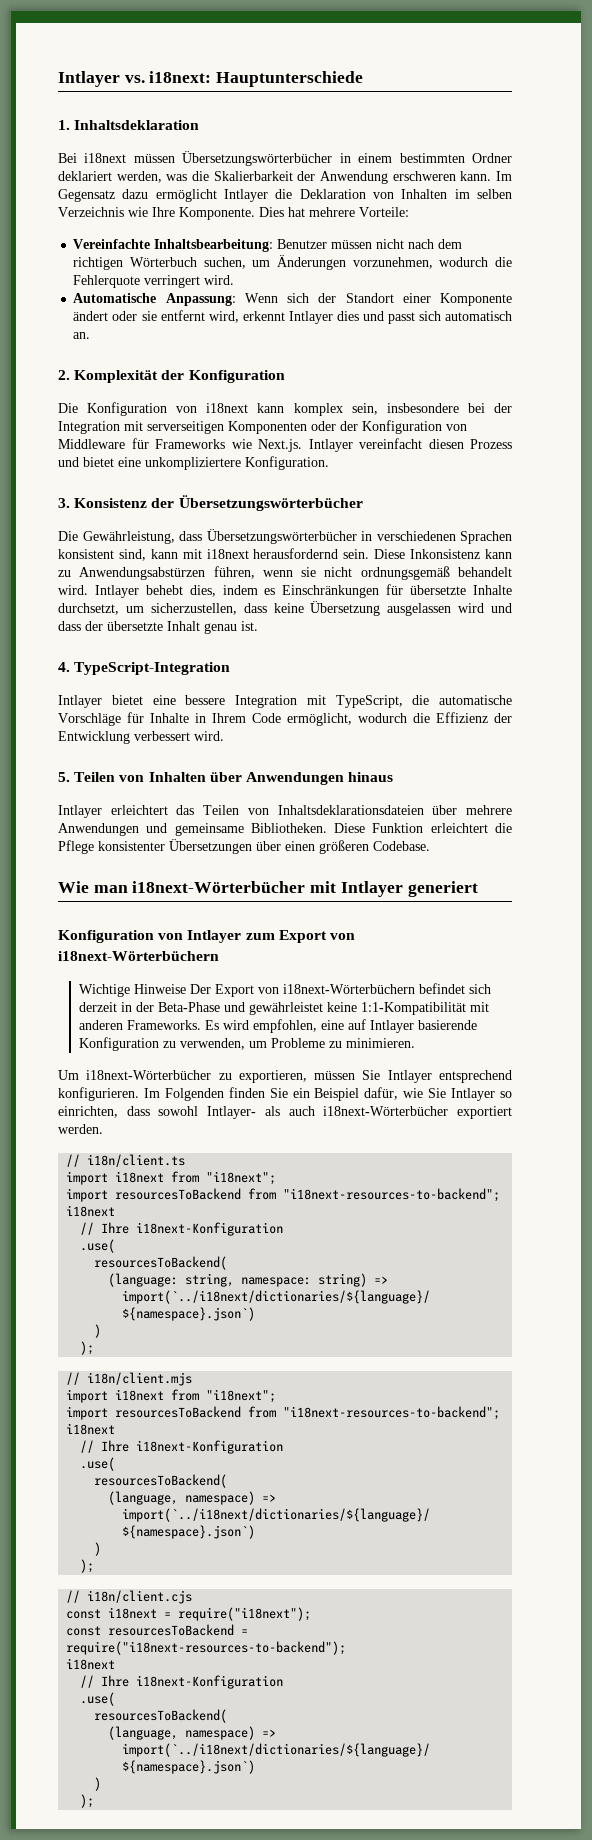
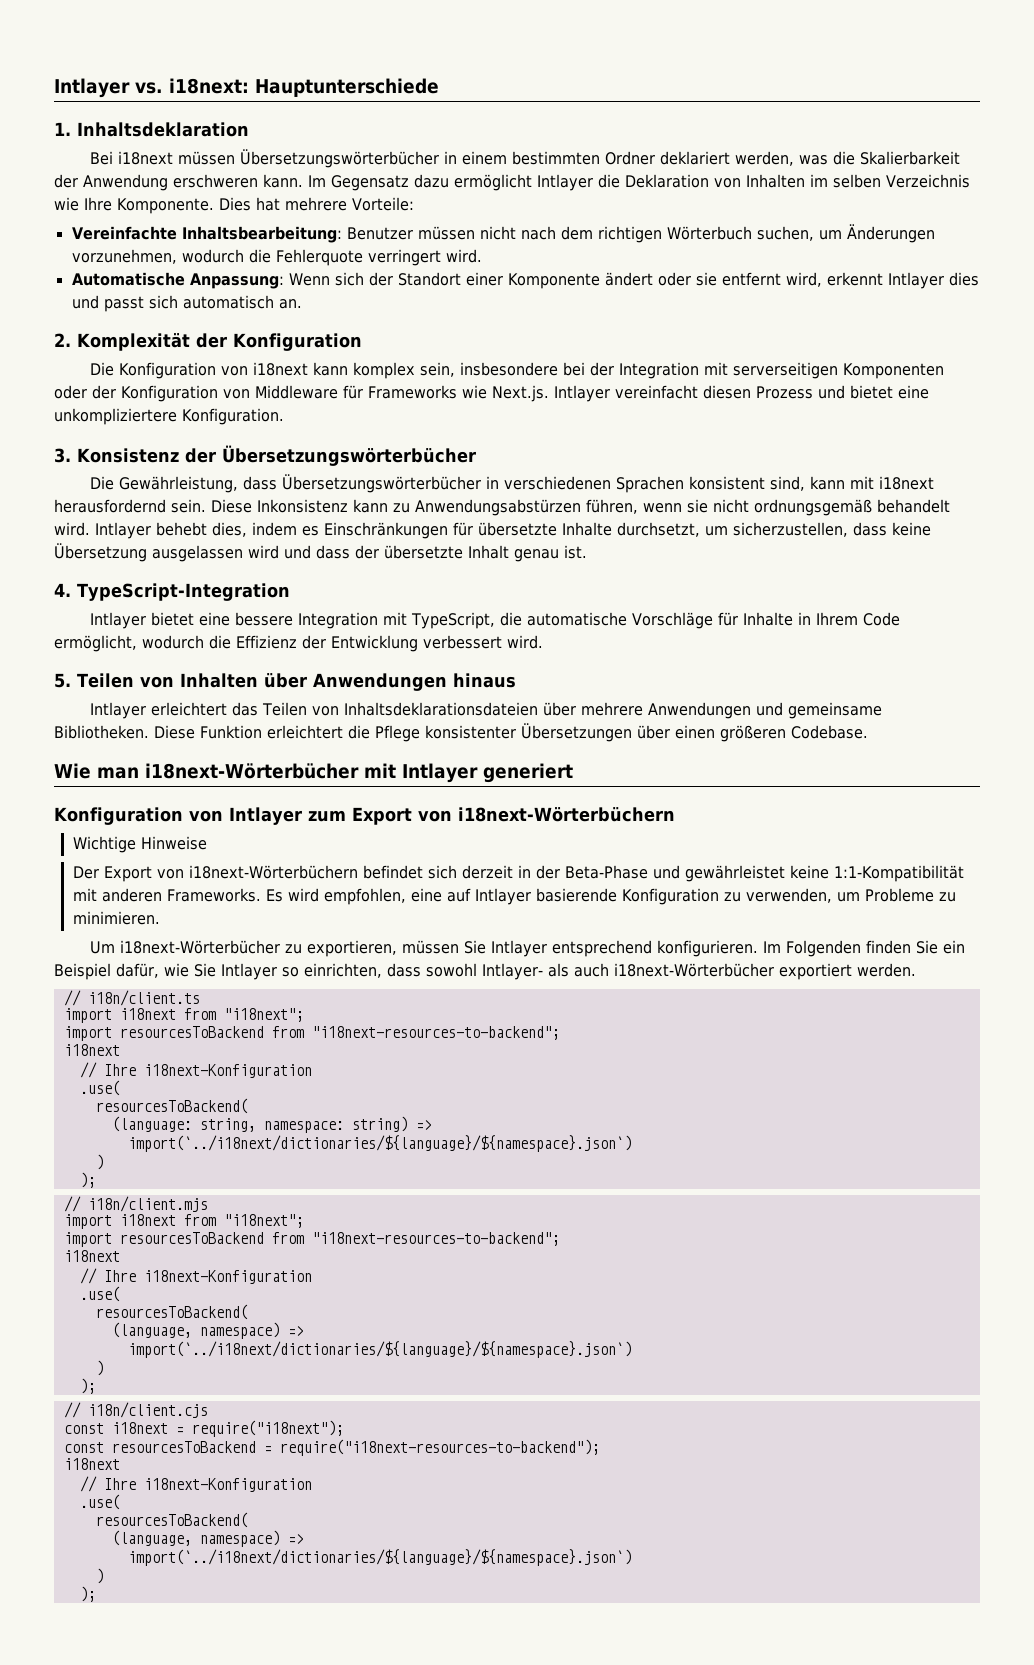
(186, 989) none -> (207, 843) //

